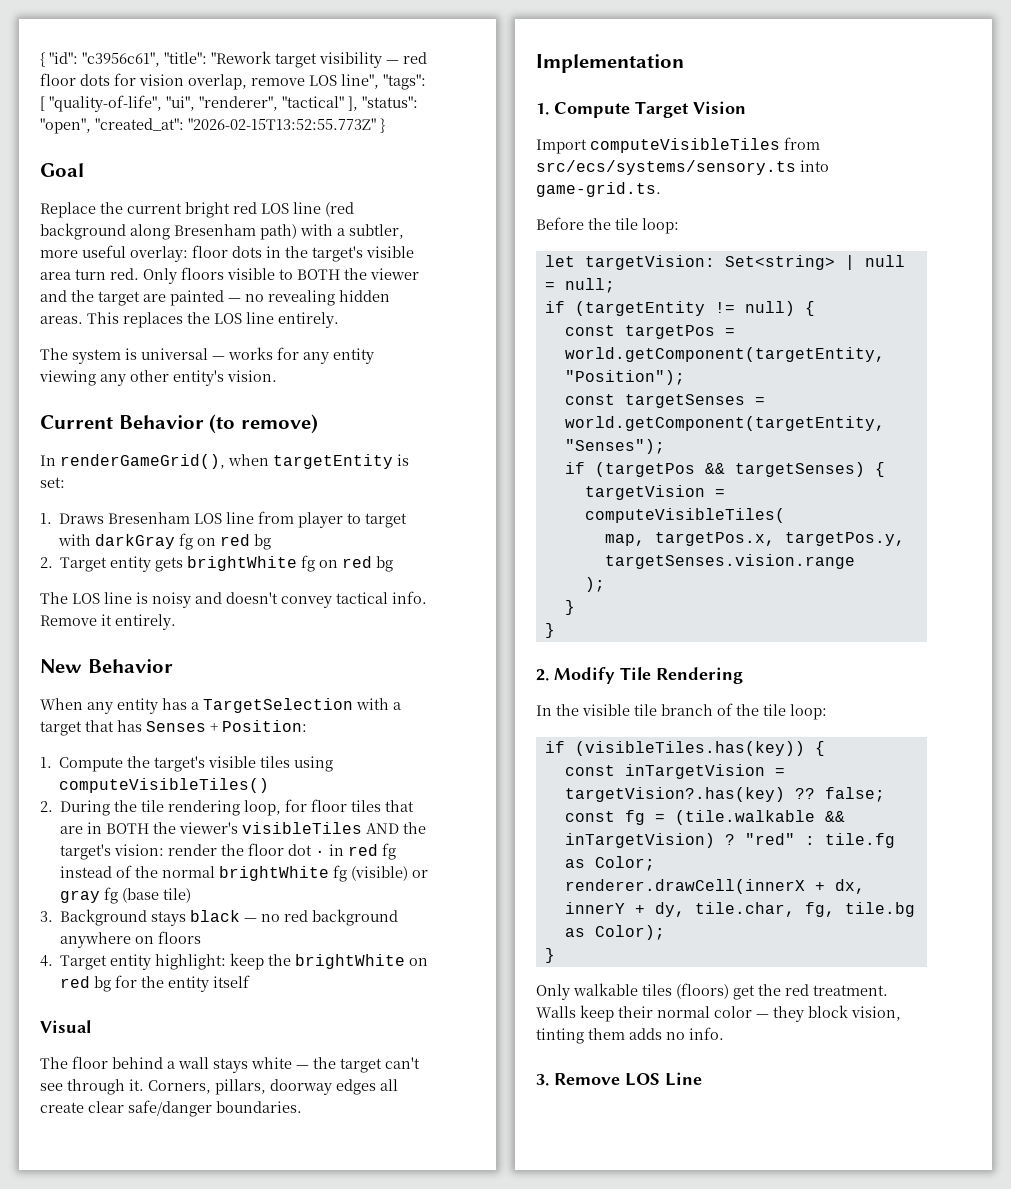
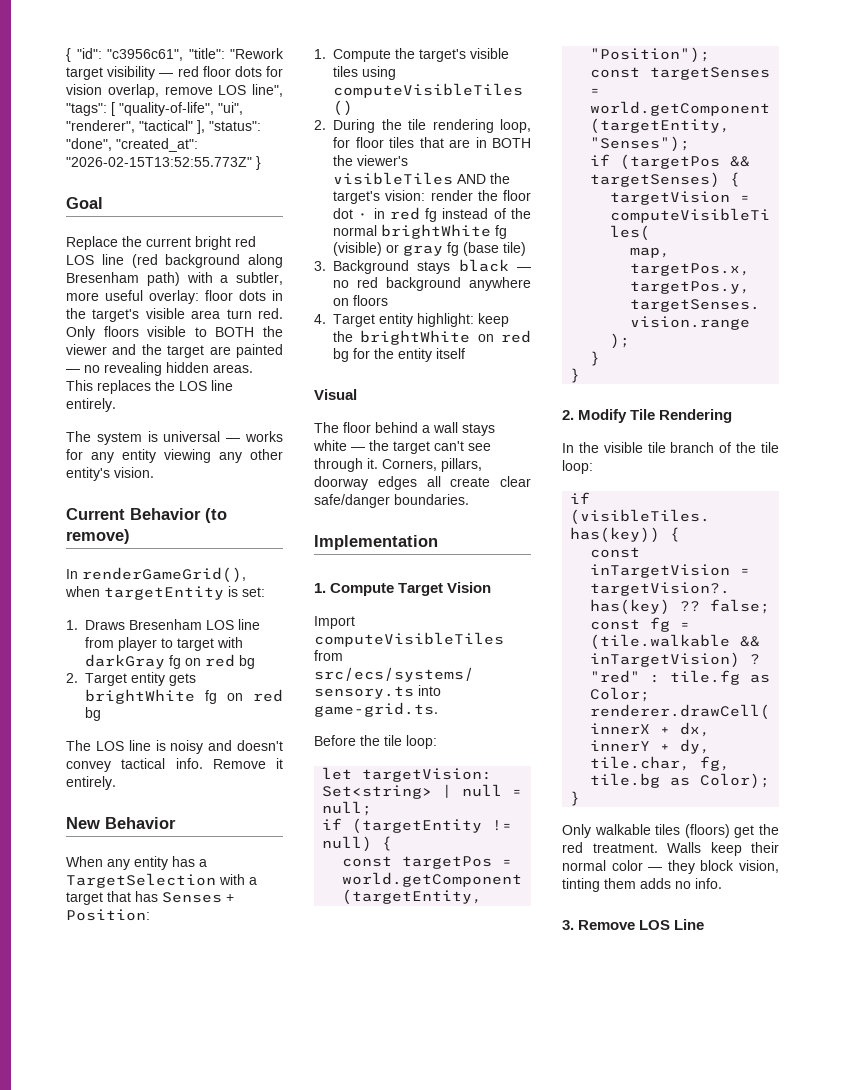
[40,118,91,134] "open", -> [66,138,112,151] "done",

